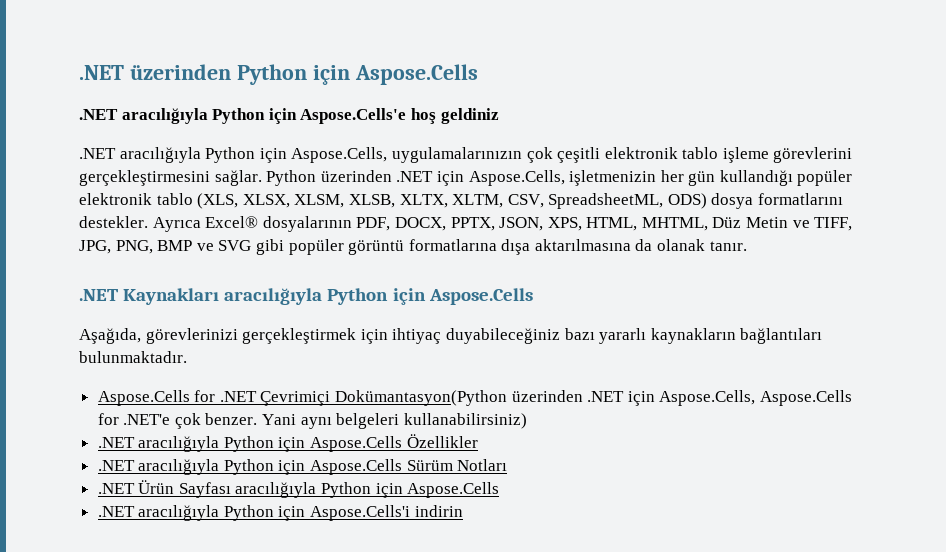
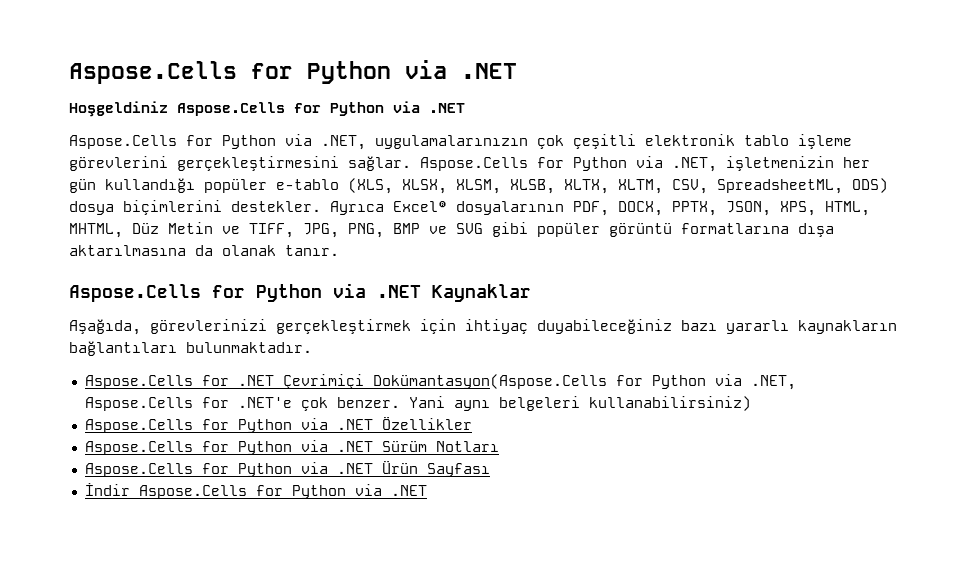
[79,64,478,85] [79,108,499,124] [79,147,388,163] .NET üzerinden Python için Aspose.Cells // .NET aracılığıyla Python için Aspose.Cells'e hoş geldiniz // .NET aracılığıyla Python için Aspose.Cells, -> [69,60,517,84] [69,101,465,117] [69,134,366,150] Aspose.Cells for Python via .NET // Hoşgeldiniz Aspose.Cells for Python via .NET // Aspose.Cells for Python via .NET,
[266,170,565,186] Python üzerinden .NET için Aspose.Cells, -> [420,156,717,172] Aspose.Cells for Python via .NET,
[79,193,193,205] elektronik tablo -> [276,179,339,190] e-tablo
[758,193,844,205] formatlarını -> [123,200,222,215] biçimlerini
[79,288,533,305] .NET Kaynakları aracılığıyla Python için Aspose.Cells -> [69,283,531,302] Aspose.Cells for Python via .NET Kaynaklar
[335,390,756,406] Dokümantasyon(Python üzerinden .NET için Aspose.Cells, -> [372,374,796,390] Dokümantasyon(Aspose.Cells for Python via .NET,
[97,434,478,452] [97,459,508,475] [97,480,500,498] [97,505,463,521] .NET aracılığıyla Python için Aspose.Cells Özellikler // .NET aracılığıyla Python için Aspose.Cells Sürüm Notları // .NET Ürün Sayfası aracılığıyla Python için Aspose.Cells // .NET aracılığıyla Python için Aspose.Cells'i indirin -> [84,417,472,433] [84,440,499,455] [84,461,490,477] [84,483,427,499] Aspose.Cells for Python via .NET Özellikler // Aspose.Cells for Python via .NET Sürüm Notları // Aspose.Cells for Python via .NET Ürün Sayfası // İndir Aspose.Cells for Python via .NET

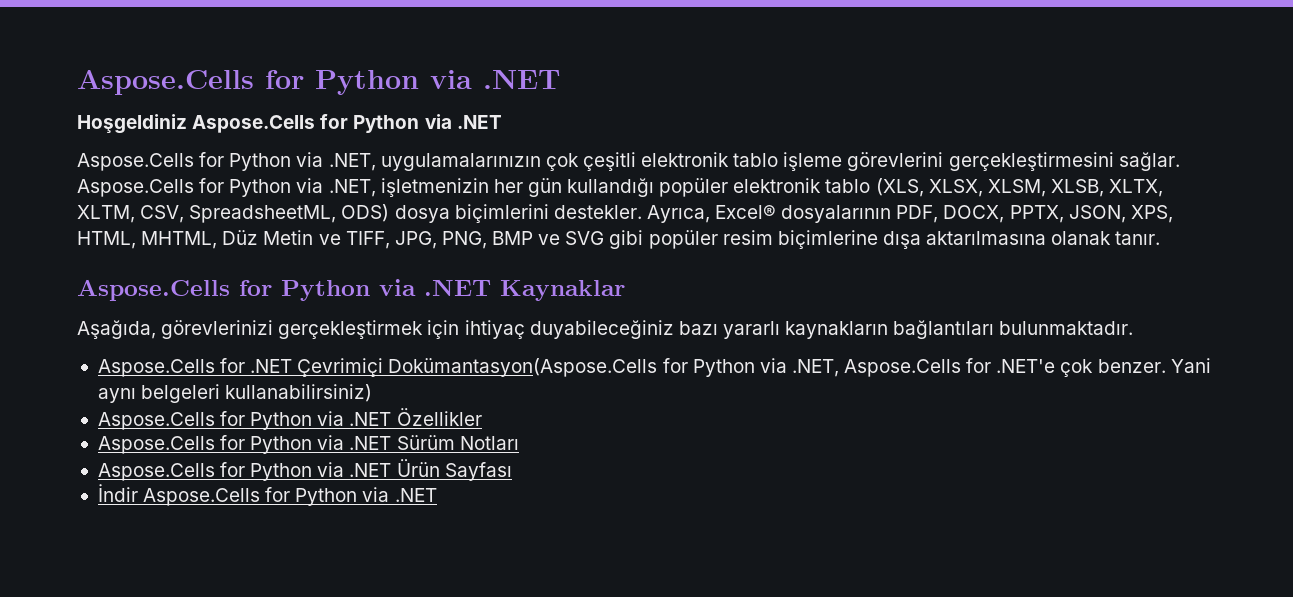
[276,179,339,190] e-tablo -> [733,178,871,193] elektronik tablo
[330,201,384,215] Ayrıca -> [646,205,710,223] Ayrıca,
[609,223,789,237] görüntü formatlarına -> [722,230,878,249] resim biçimlerine
[195,245,213,256] da -> (1047, 238) none

